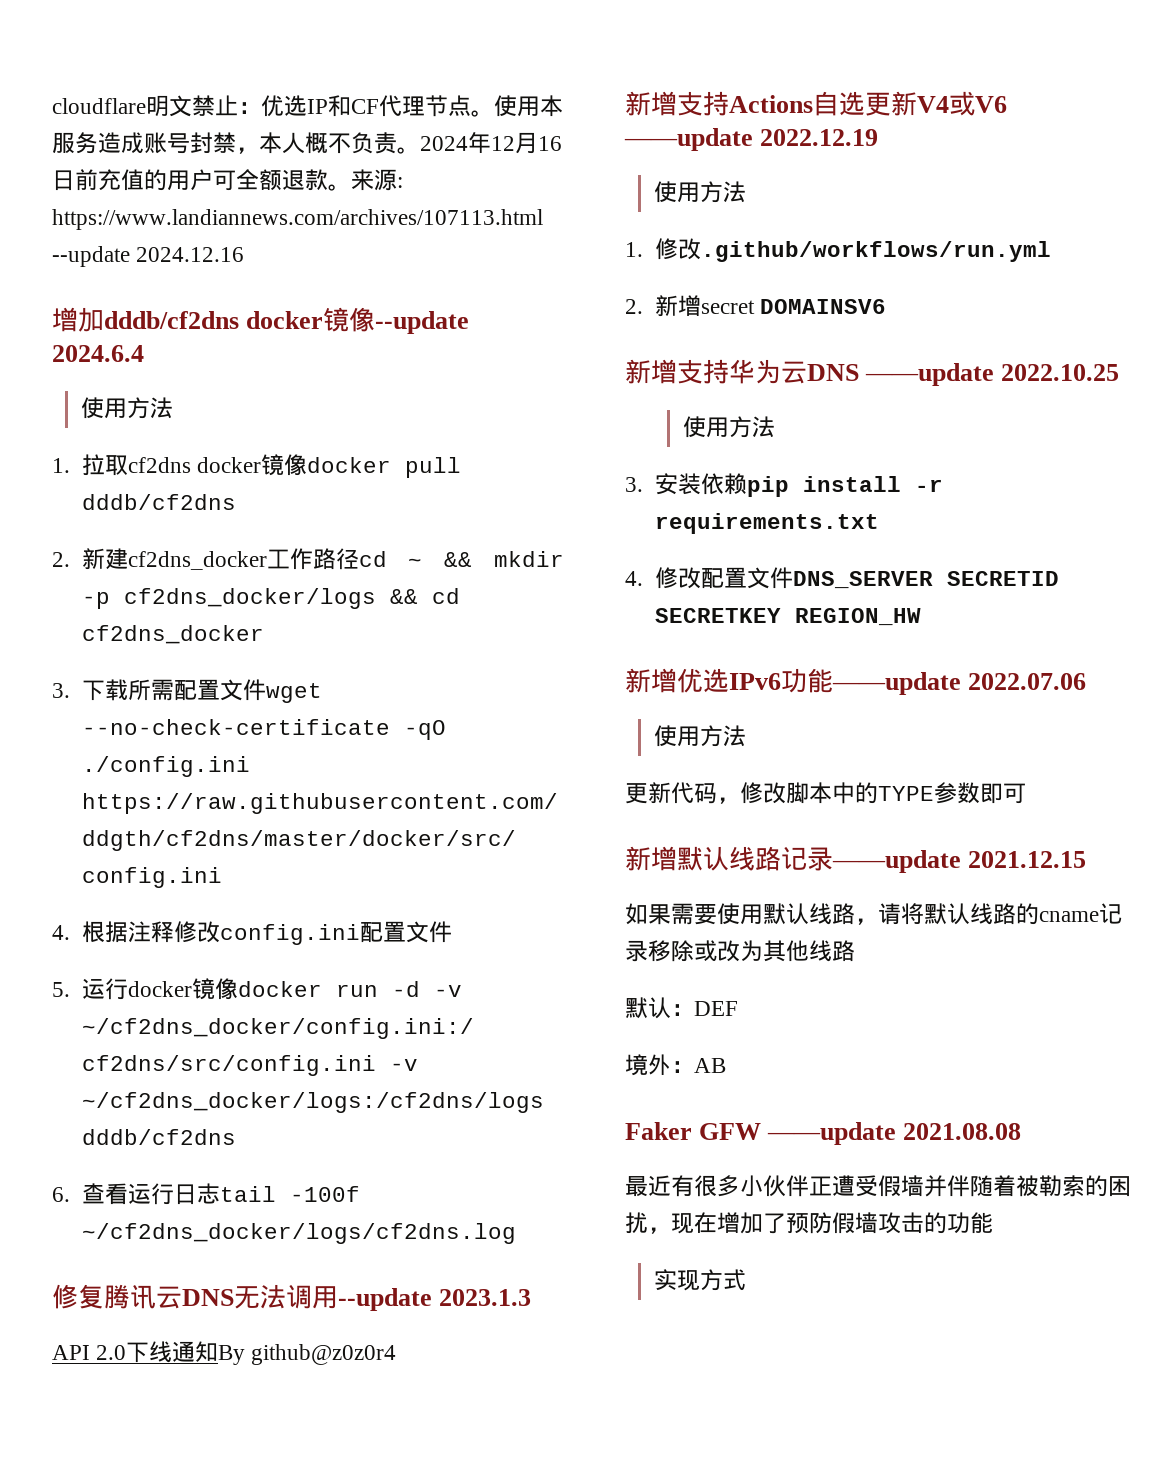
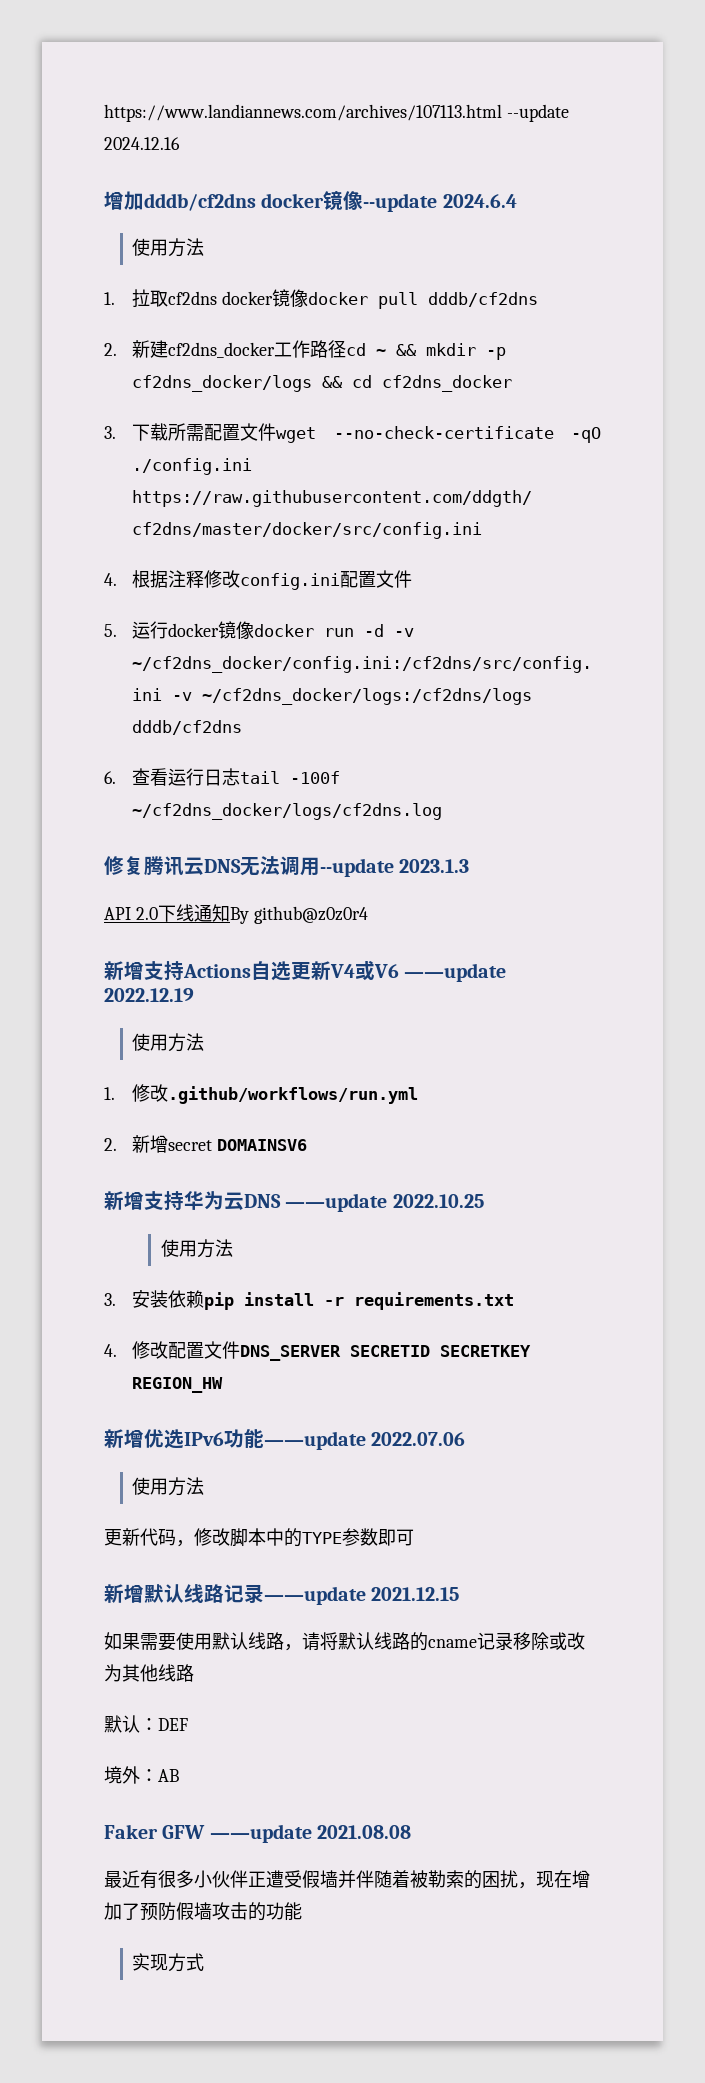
[52,95,563,117] [52,132,562,154] [52,169,403,191] cloudflare明文禁止：优选IP和CF代理节点。使用本服务造成账号封禁，本人概不负责。2024年12月16日前充值的用户可全额退款。来源: -> (104, 113) none

